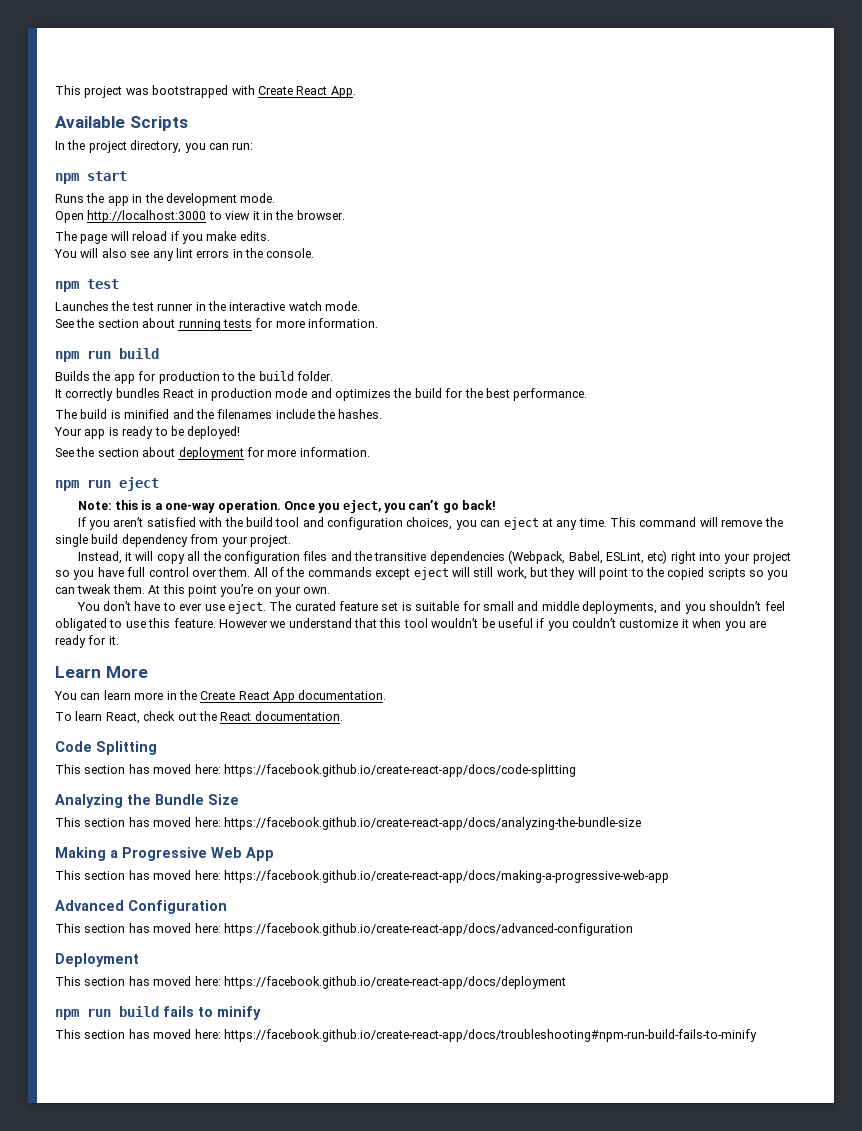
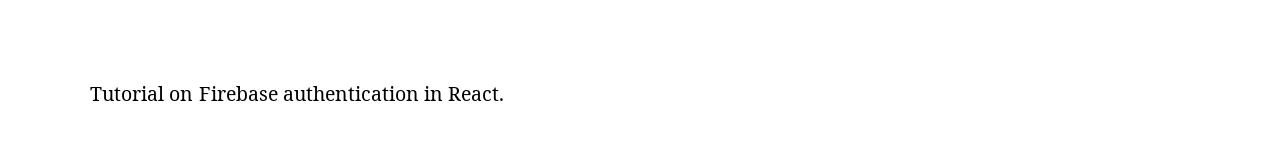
[55,85,356,98] [55,116,188,131] [55,140,254,153] [55,171,127,184] [55,193,276,206] [55,210,345,223] [55,231,270,244] [54,248,315,261] [55,279,119,292] [55,301,360,311] [55,318,378,331] [55,348,159,362] [55,371,333,384] [55,388,588,401] [55,409,383,419] [54,426,241,439] [55,447,370,460] [55,477,159,491] [77,500,497,513] [77,517,783,530] [55,534,291,547] [77,550,791,564] [55,567,789,580] [55,584,331,597] [76,601,785,614] [55,618,766,631] [55,635,119,648] [55,666,148,678] [54,690,387,703] [55,711,343,724] [55,741,157,755] [55,764,576,777] [55,794,239,808] [55,817,641,830] [55,847,274,861] [55,870,669,883] [55,900,227,914] [55,923,633,936] [55,953,139,967] [55,976,566,989] [55,1006,261,1020] [55,1029,757,1042] This project was bootstrapped with Create React App. // Available Scripts // In the project directory, you can run: // npm start // Runs the app in the development mode. // Open http://localhost:3000 to view it in the browser. // The page will reload if you make edits. // You will also see any lint errors in the console. // npm test // Launches the test runner in the interactive watch mode. // See the section about running tests for more information. // npm run build // Builds the app for production to the build folder. // It correctly bundles React in production mode and optimizes the build for the best performance. // The build is minified and the filenames include the hashes. // Your app is ready to be deployed! // See the section about deployment for more information. // npm run eject // Note: this is a one-way operation. Once you eject, you can’t go back! // If you aren’t satisfied with the build tool and configuration choices, you can eject at any time. This command will remove the single build dependency from your project. // Instead, it will copy all the configuration files and the transitive dependencies (Webpack, Babel, ESLint, etc) right into your project so you have full control over them. All of the commands except eject will still work, but they will point to the copied scripts so you can tweak them. At this point you’re on your own. // You don’t have to ever use eject. The curated feature set is suitable for small and middle deployments, and you shouldn’t feel obligated to use this feature. However we understand that this tool wouldn’t be useful if you couldn’t customize it when you are ready for it. // Learn More // You can learn more in the Create React App documentation. // To learn React, check out the React documentation. // Code Splitting // This section has moved here: https://facebook.github.io/create-react-app/docs/code-splitting // Analyzing the Bundle Size // This section has moved here: https://facebook.github.io/create-react-app/docs/analyzing-the-bundle-size // Making a Progressive Web App // This section has moved here: https://facebook.github.io/create-react-app/docs/making-a-progressive-web-app // Advanced Configuration // This section has moved here: https://facebook.github.io/create-react-app/docs/advanced-configuration // Deployment // This section has moved here: https://facebook.github.io/create-react-app/docs/deployment // npm run build fails to minify // This section has moved here: https://facebook.github.io/create-react-app/docs/troubleshooting#npm-run-build-fails-to-minify -> [90,86,505,101] Tutorial on Firebase authentication in React.

